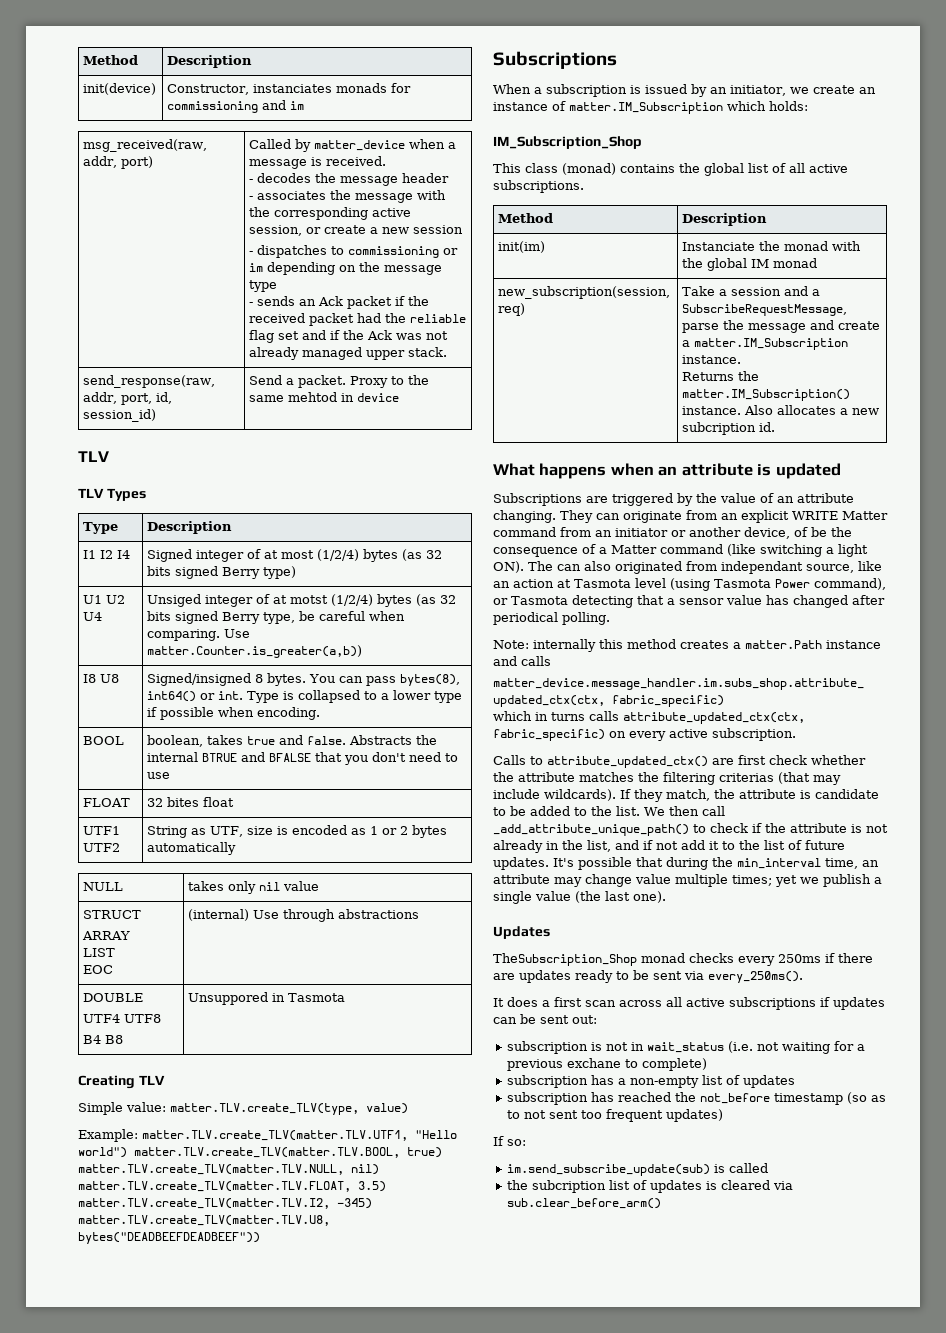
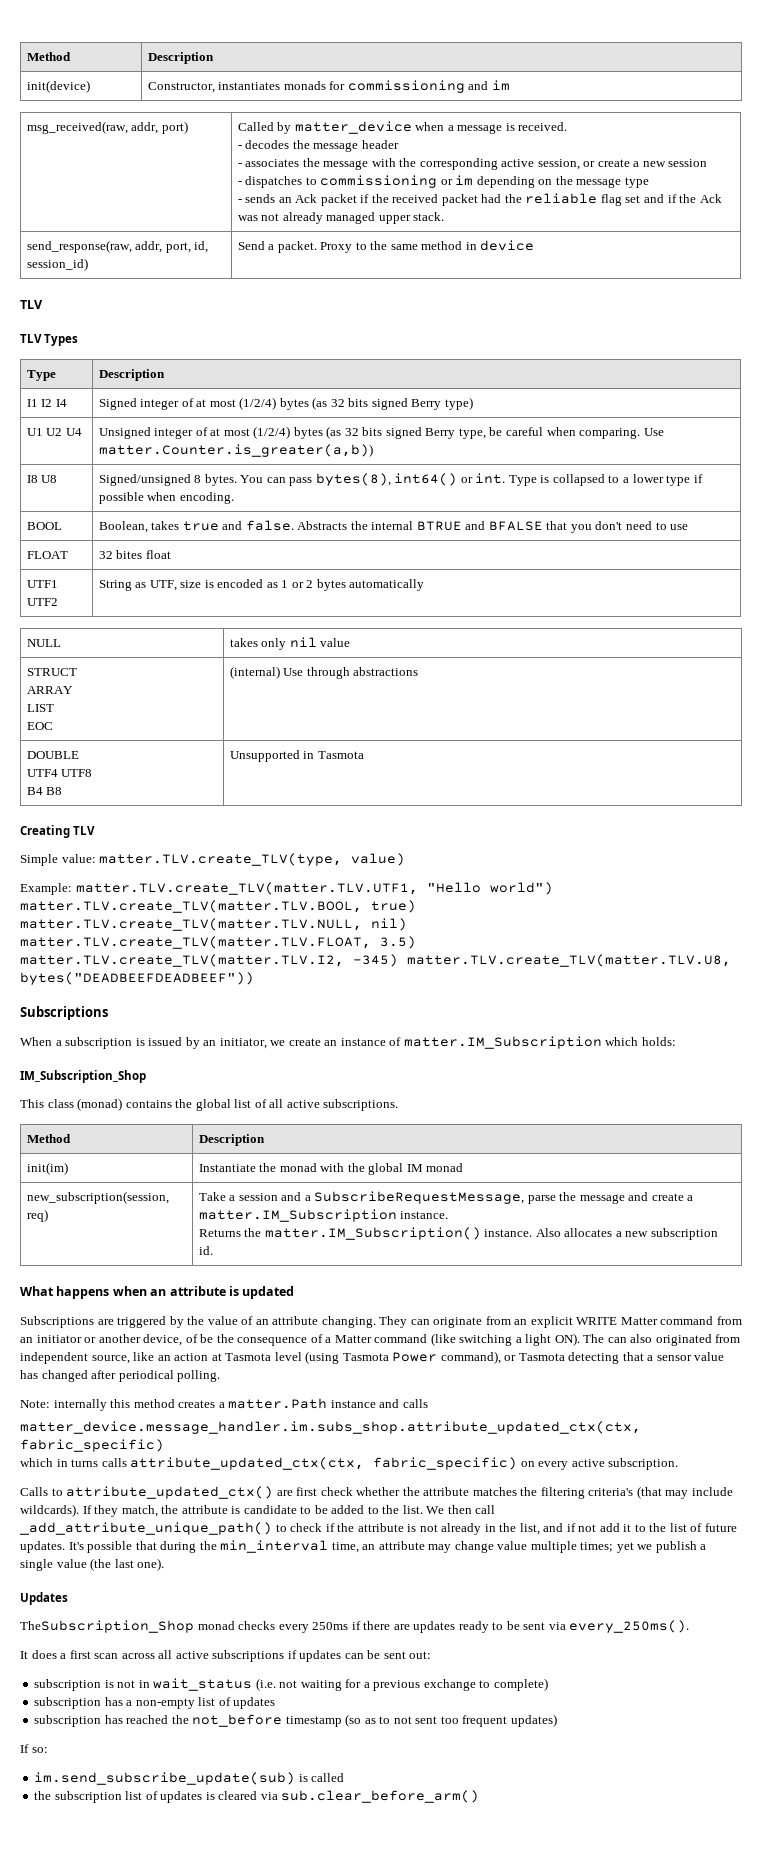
[253,84,333,93] instanciates -> [218,82,281,90] instantiates
[288,392,338,402] mehtod -> [421,241,463,250] method
[147,594,329,607] Unsiged integer of at motst -> [98,427,250,439] Unsigned integer of at most
[147,673,252,686] Signed/insigned -> [98,474,191,486] Signed/unsigned
[147,735,204,747] boolean, -> [98,521,148,533] Boolean,
[188,992,269,1005] Unsuppored -> [229,750,300,762] Unsupported
[682,242,756,251] Instanciate -> [198,1164,256,1172] Instantiate
[682,422,757,435] subcription -> [650,1228,718,1240] subscription
[721,561,803,574] independant -> [20,1352,88,1364] independent
[719,773,774,782] criterias -> [588,1488,634,1496] criteria's
[566,1058,621,1068] exchane -> [423,1679,476,1691] exchange
[531,1180,606,1193] subcription -> [54,1791,122,1803] subscription

